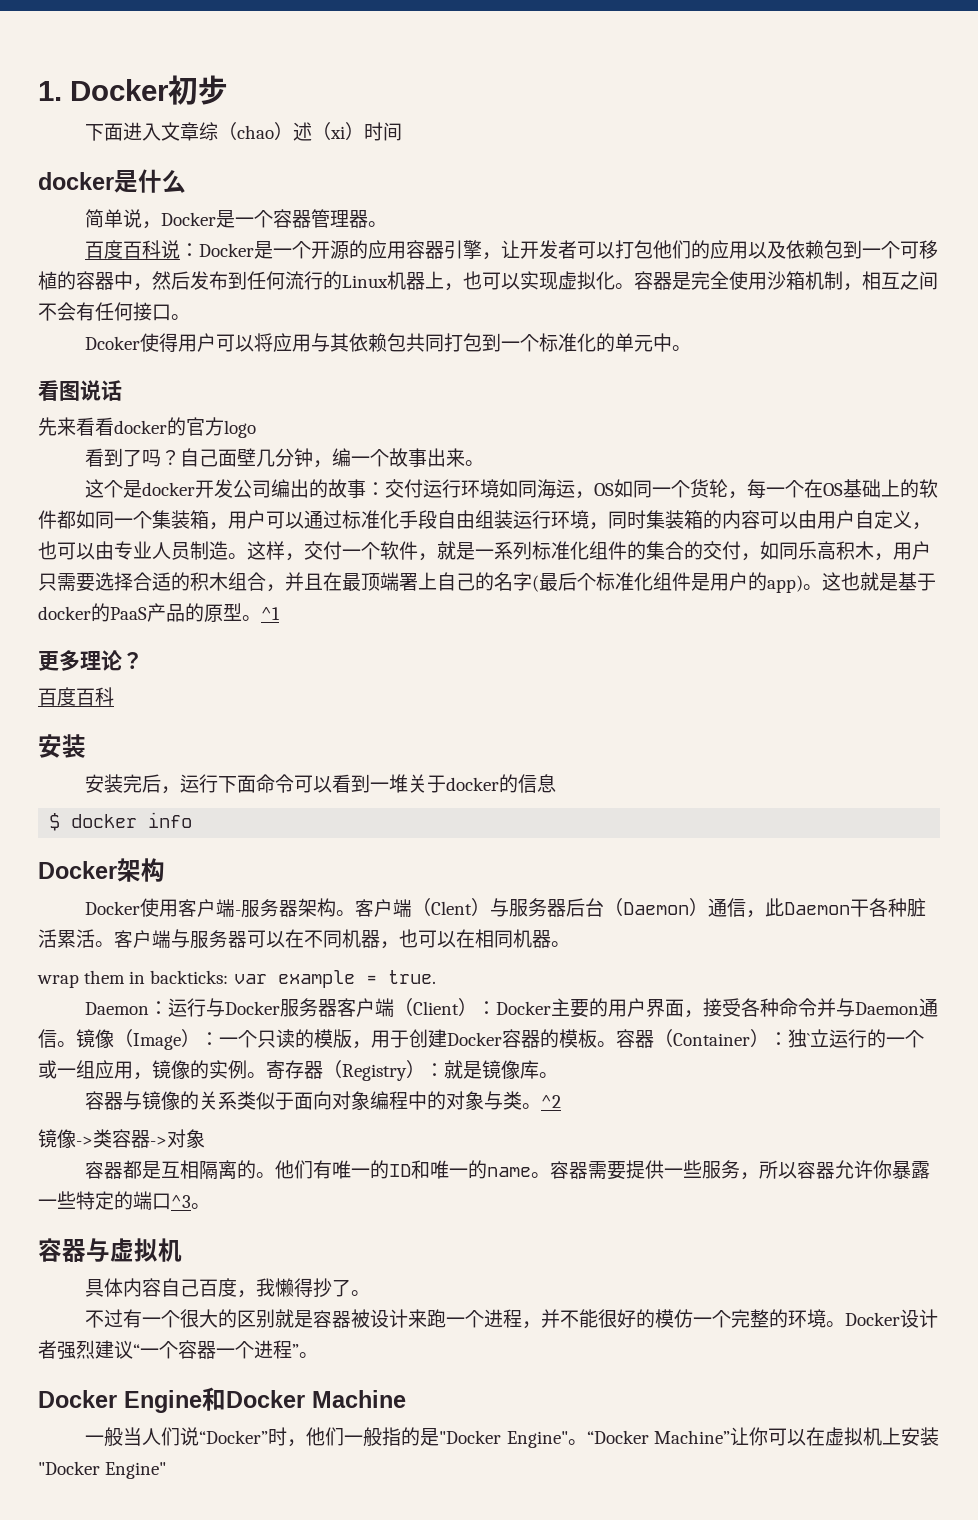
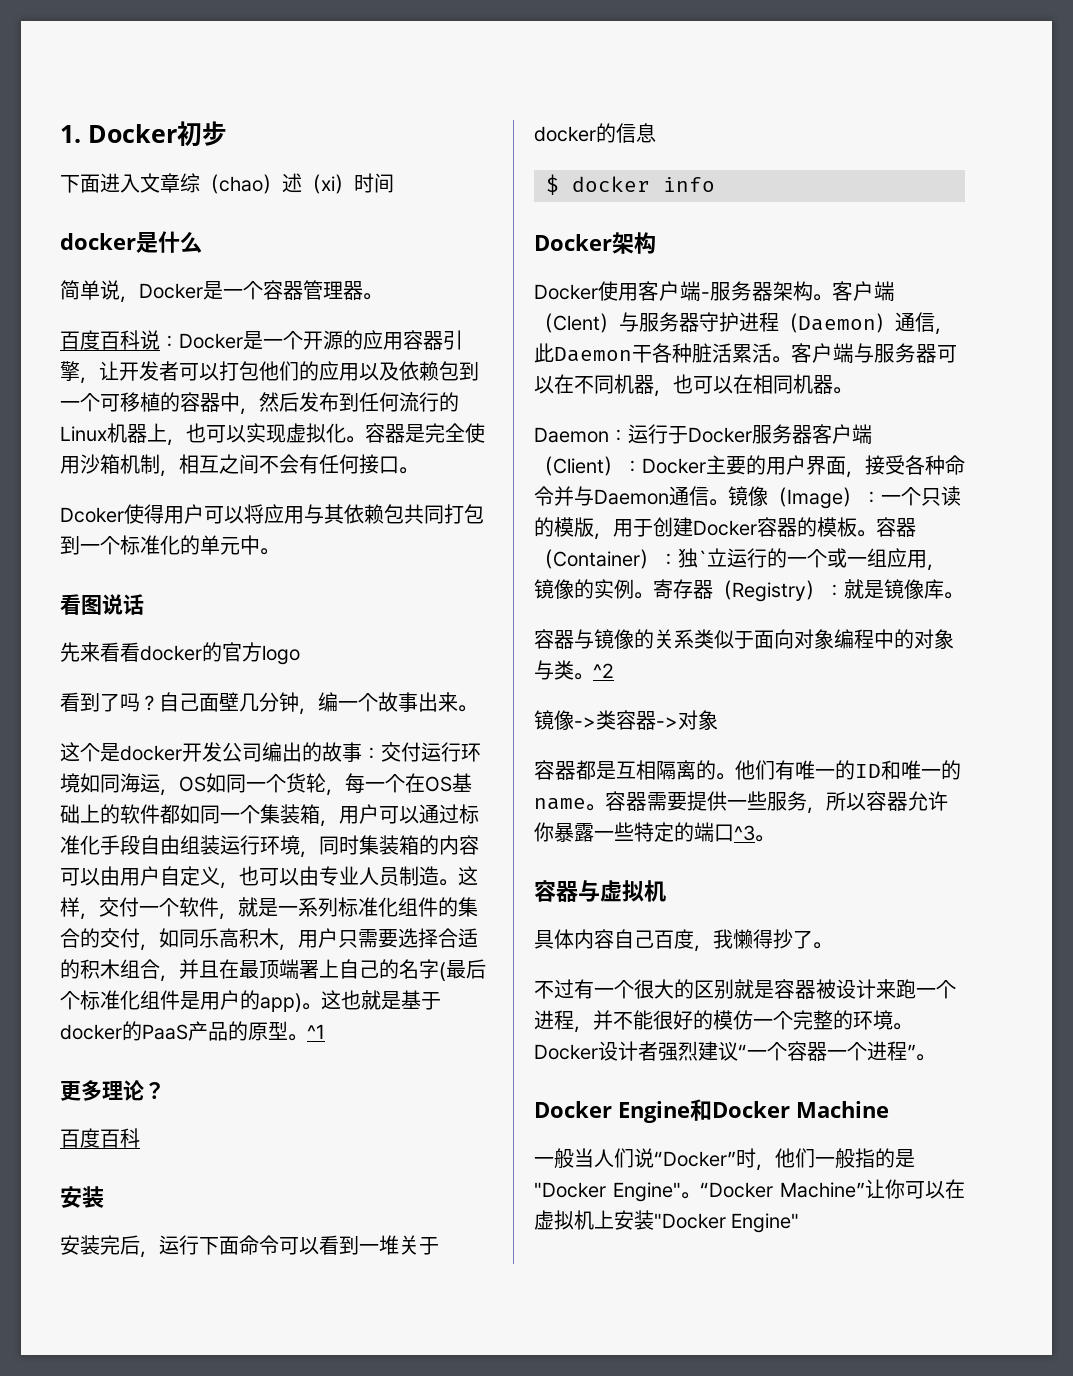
[566,898,605,917] 后台 -> [699,312,779,332] 守护进程
[37,970,436,988] // wrap them in backticks: var example = true. -> (852, 390) none
[206,998,226,1017] 与 -> [668,426,688,444] 于

